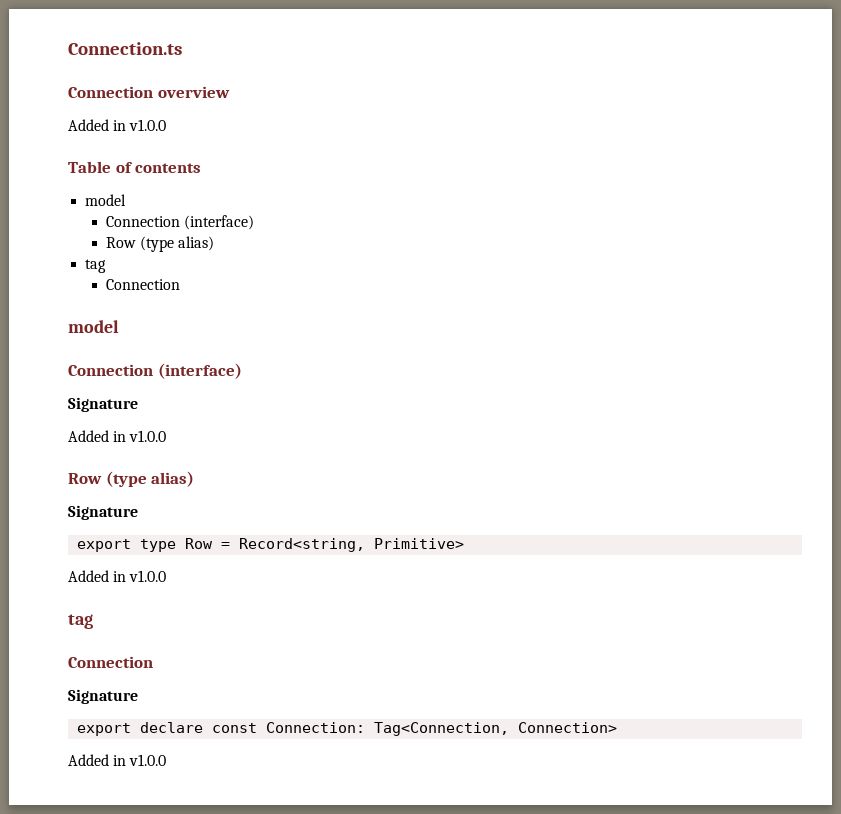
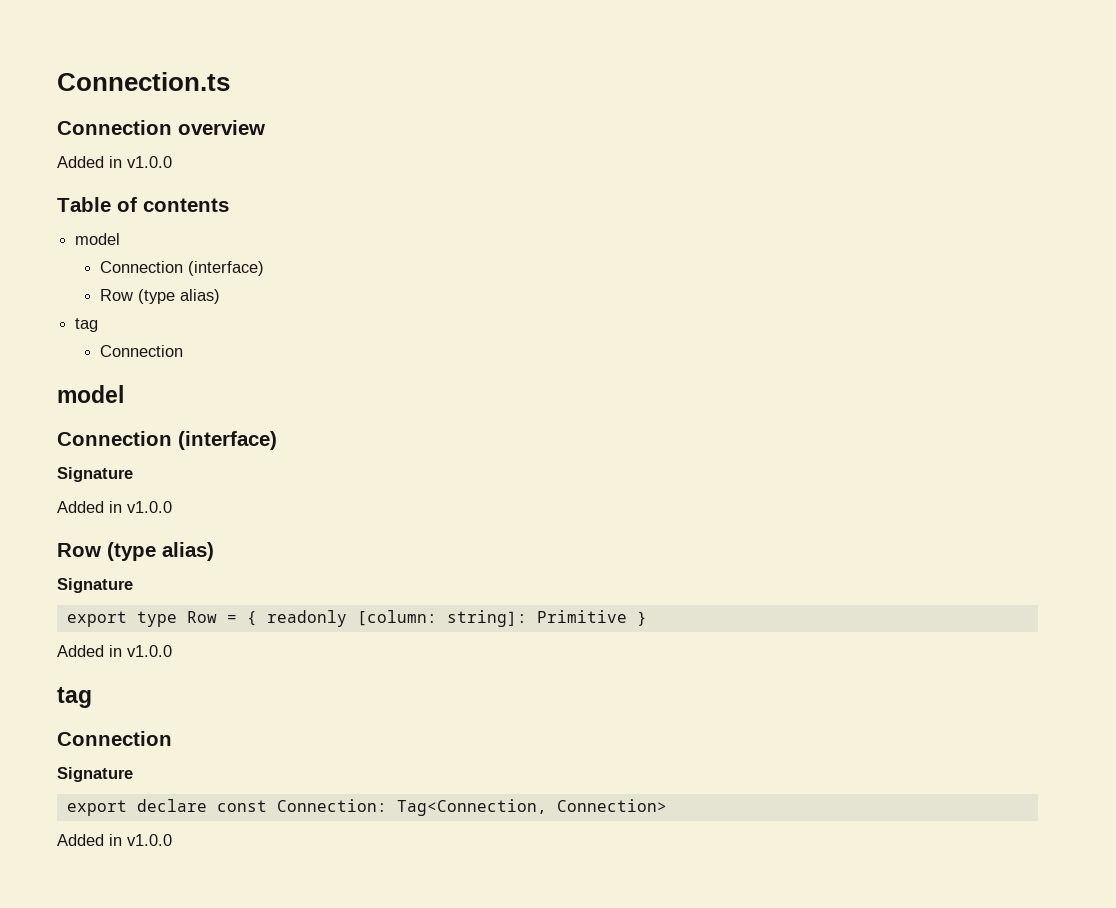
[239,538,465,552] Record<string, Primitive> -> [246,610,647,627] { readonly [column: string]: Primitive }

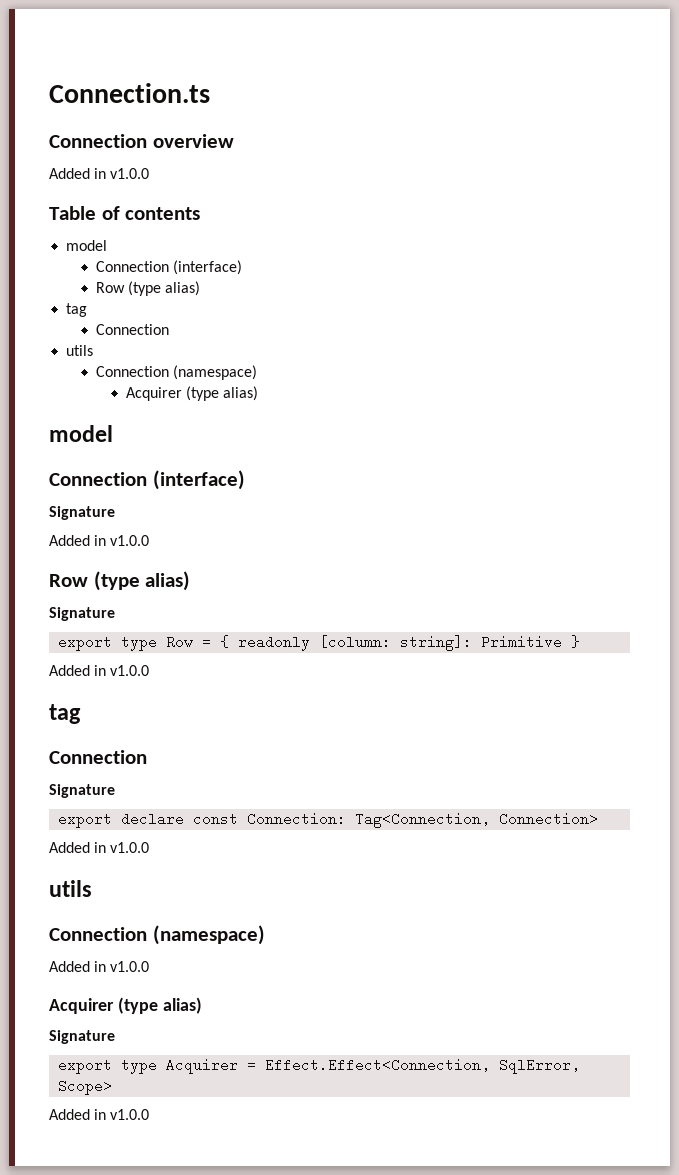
(184, 351) none -> [66,345,94,356] [95,365,258,380] [125,386,259,401] // utils // Connection (namespace) // Acquirer (type alias)
(172, 840) none -> [49,880,92,897] [49,925,265,945] [49,961,150,972] [49,997,202,1014] [49,1030,115,1044] [58,1058,581,1074] [58,1079,113,1095] [49,1109,150,1120] // utils // Connection (namespace) // Added in v1.0.0 // Acquirer (type alias) // Signature // export type Acquirer = Effect.Effect<Connection, SqlError, Scope> // Added in v1.0.0

